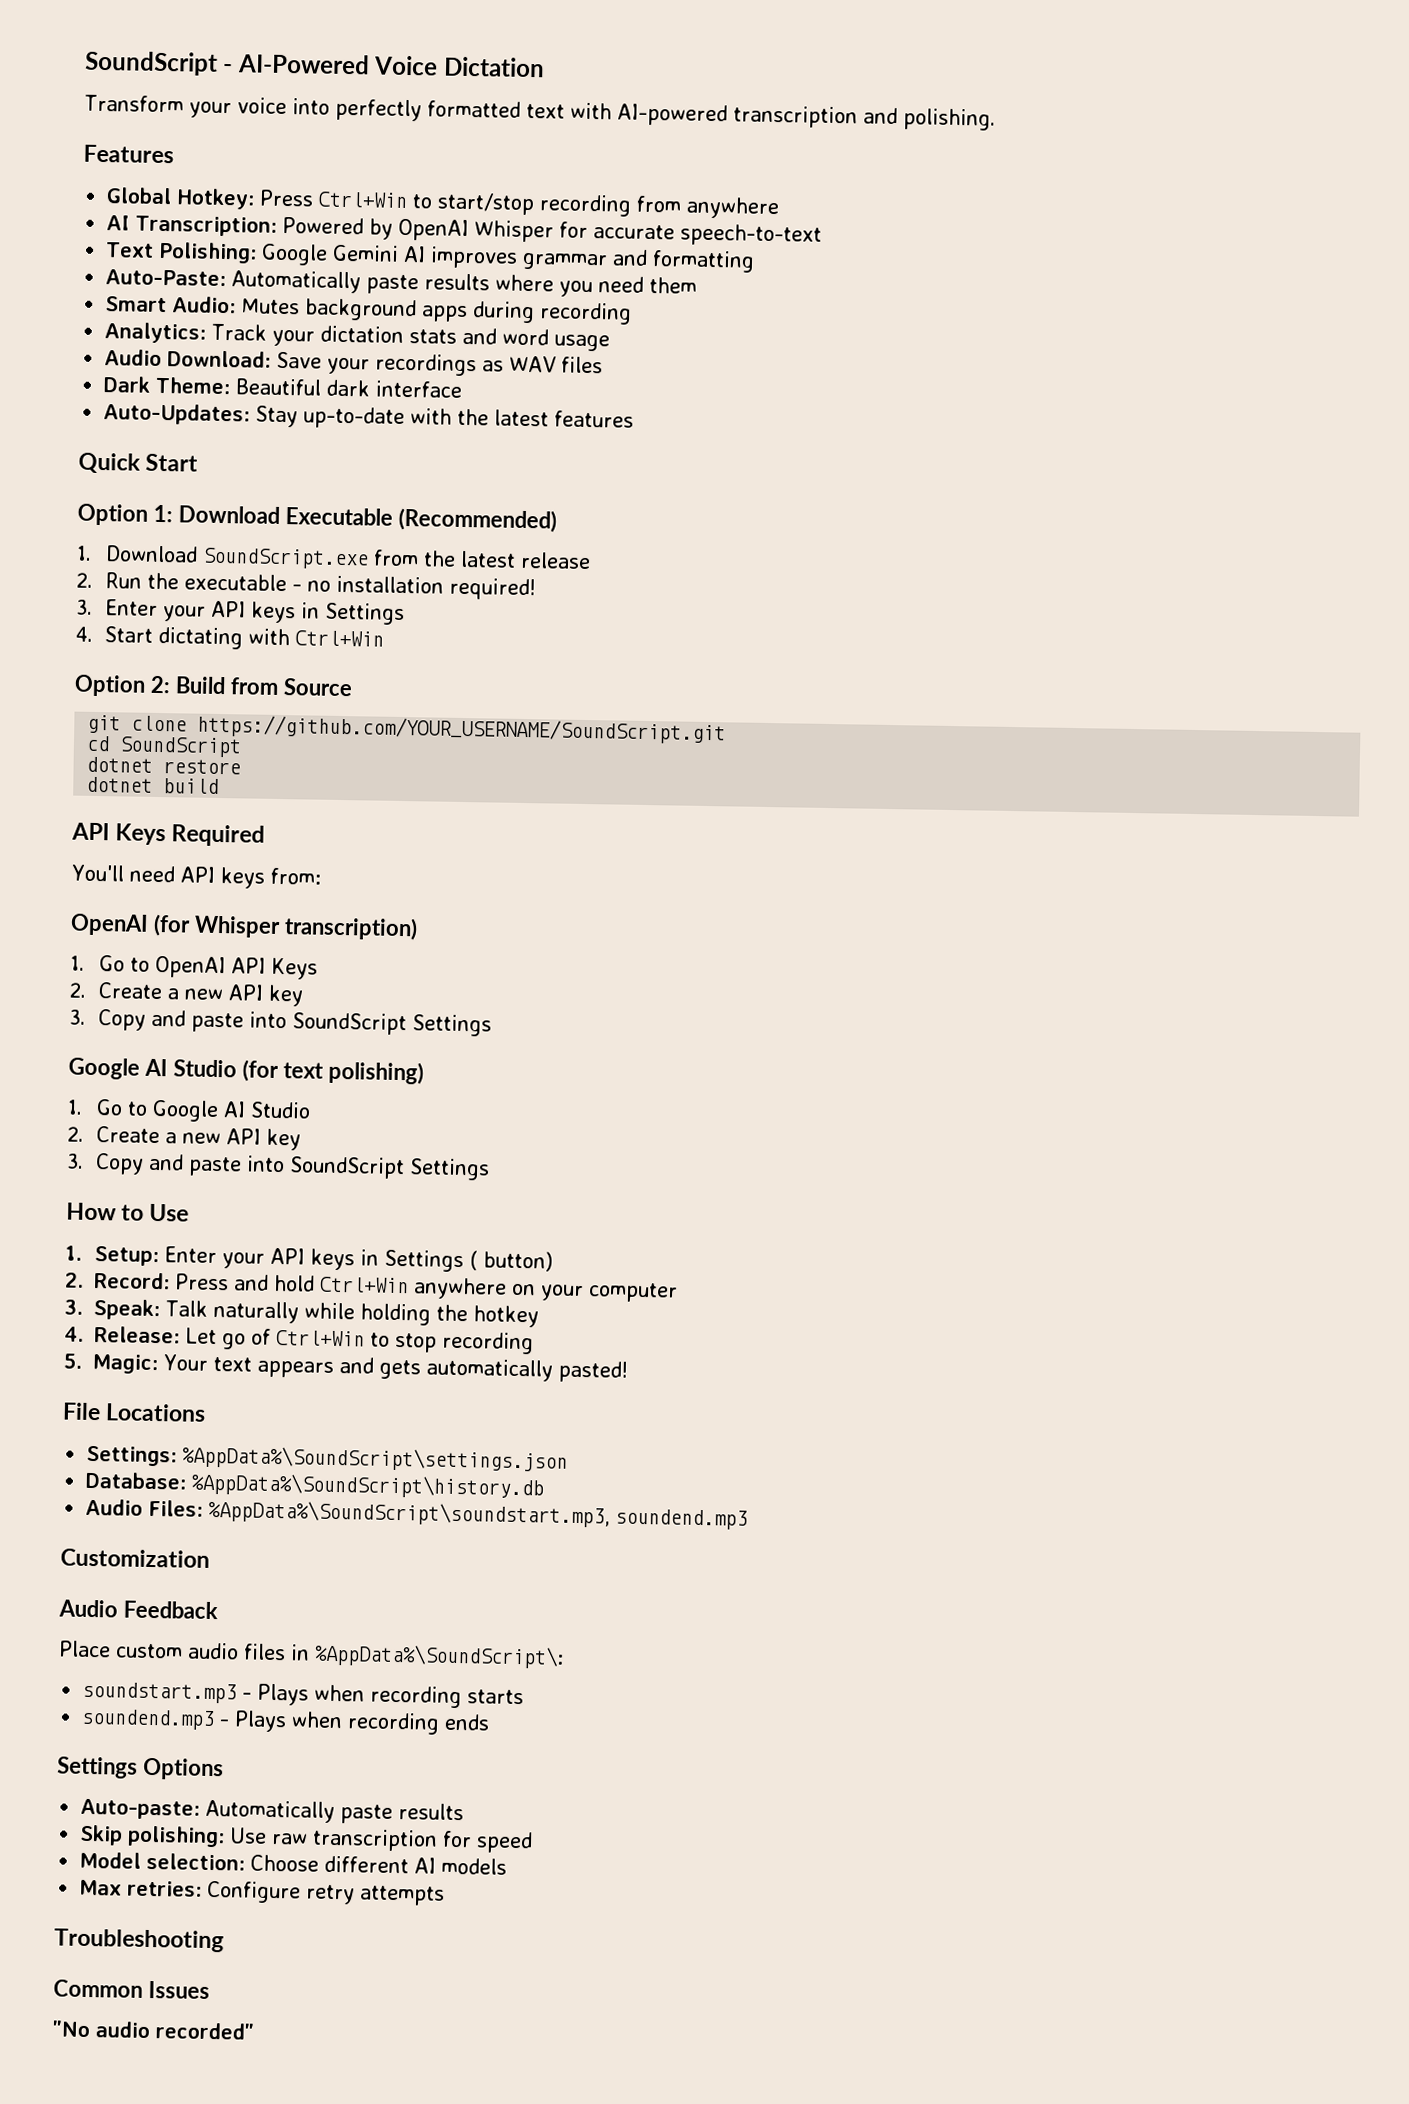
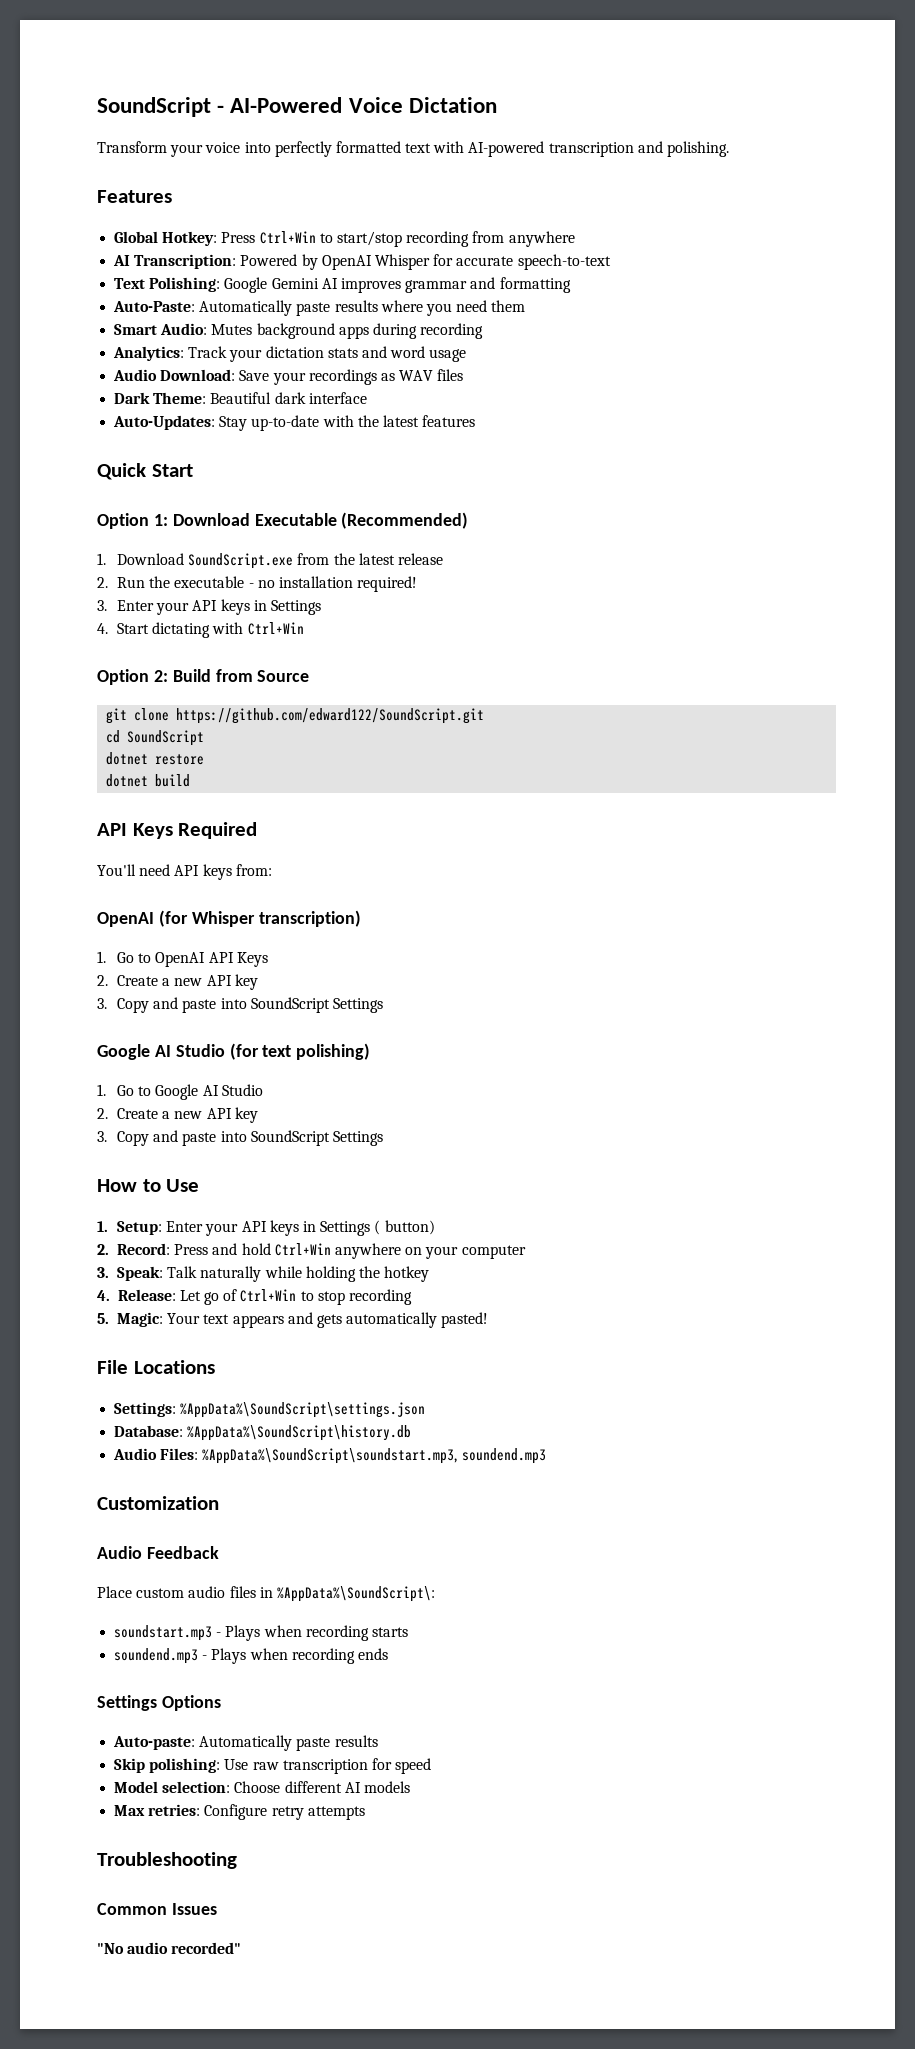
[197,714,727,745] https://github.com/YOUR_USERNAME/SoundScript.git -> [176,708,485,724] https://github.com/edward122/SoundScript.git

